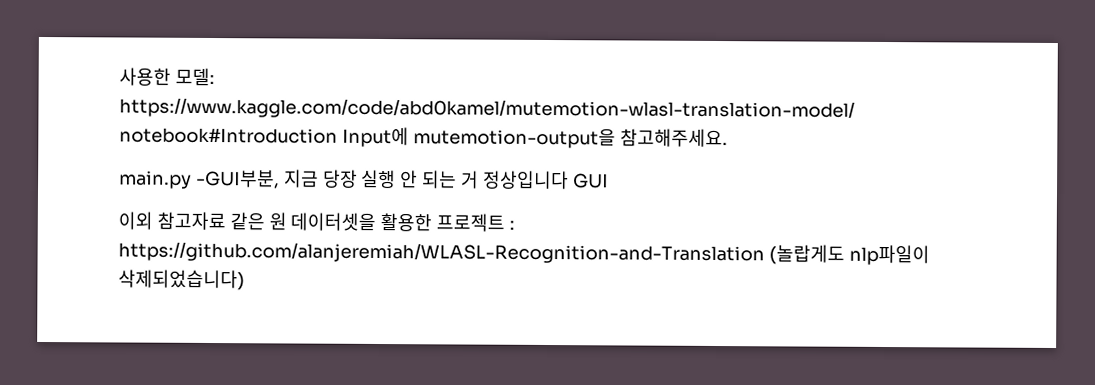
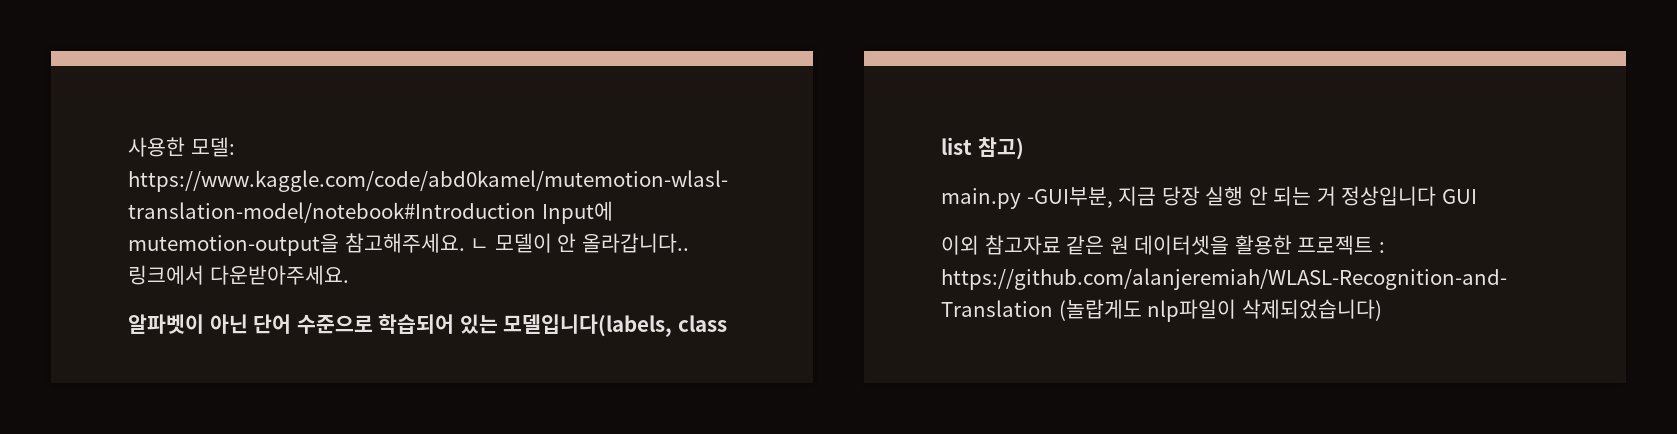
(728, 138) none -> [470,233,689,253] [128,265,349,285] [128,314,727,337] [941,137,1024,160] ㄴ 모델이 안 올라갑니다.. 링크에서 다운받아주세요. // 알파벳이 아닌 단어 수준으로 학습되어 있는 모델입니다(labels, class list 참고)

